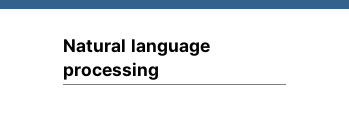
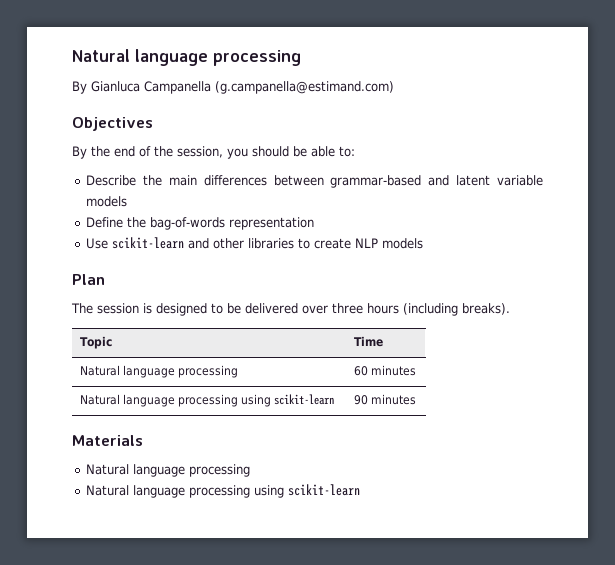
[63,39,210,56] [63,62,159,80] Natural language processing -> [72,49,301,66] [72,81,394,94] [72,117,153,131] [72,146,355,159] [86,175,543,188] [86,196,128,207] [86,217,315,230] [86,237,424,249] [72,274,105,285] [71,303,510,316] [79,336,112,349] [353,336,383,347] [79,365,238,378] [353,365,416,376] [79,394,335,407] [353,394,416,405] [72,435,143,446] [86,464,251,477] [86,484,361,498] Natural language processing // By Gianluca Campanella (g.campanella@estimand.com) // Objectives // By the end of the session, you should be able to: // Describe the main differences between grammar-based and latent variable models // Define the bag-of-words representation // Use scikit-learn and other libraries to create NLP models // Plan // The session is designed to be delivered over three hours (including breaks). // Topic | Time // Natural language processing | 60 minutes // Natural language processing using scikit-learn | 90 minutes // Materials // Natural language processing // Natural language processing using scikit-learn

